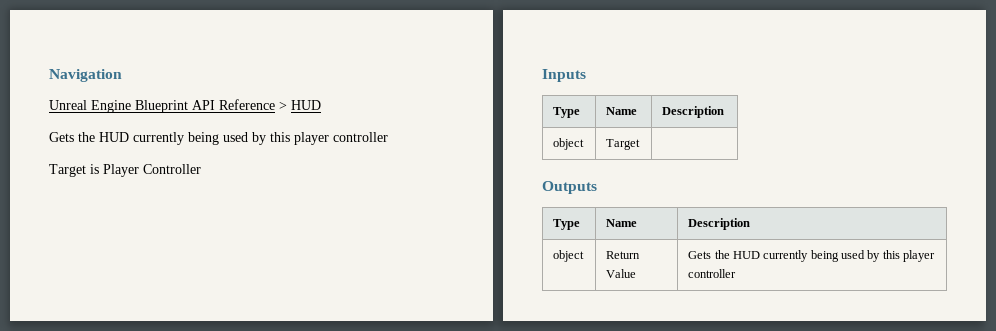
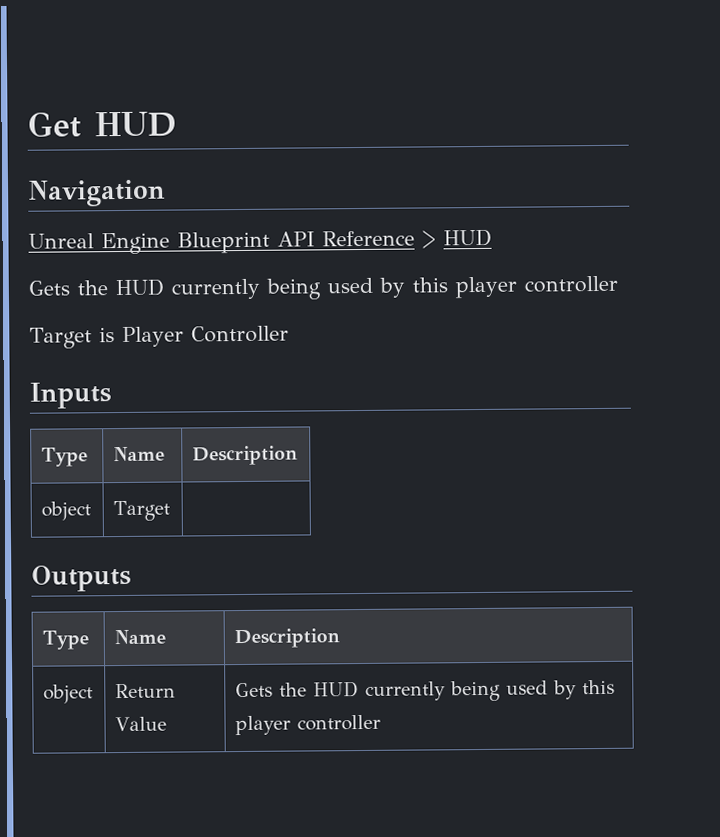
(49, 75) none -> [27,111,177,138] Get HUD //

